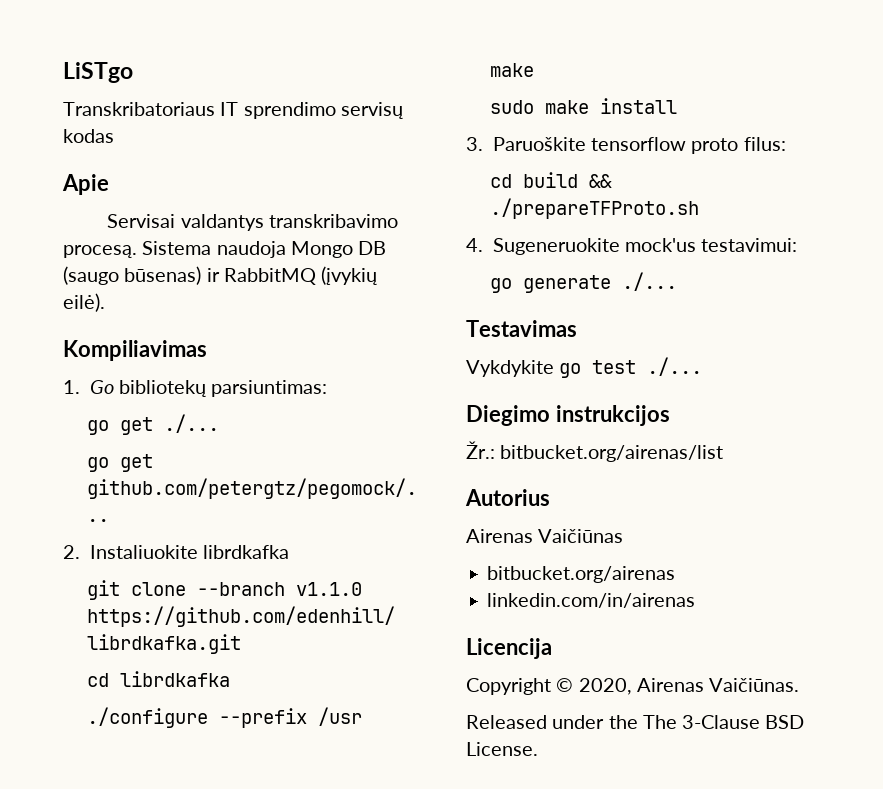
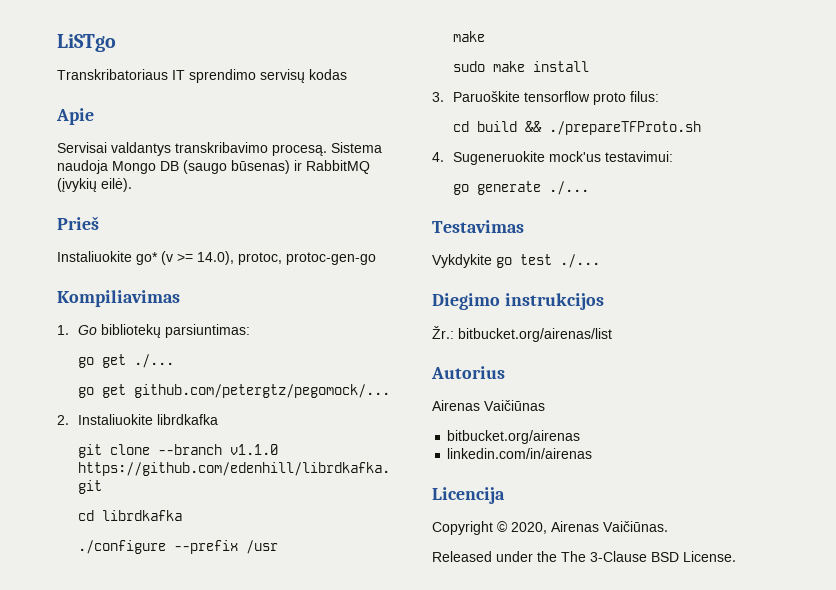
(105, 302) none -> [57,216,99,230] [57,251,376,265] // Prieš // Instaliuokite go* (v >= 14.0), protoc, protoc-gen-go

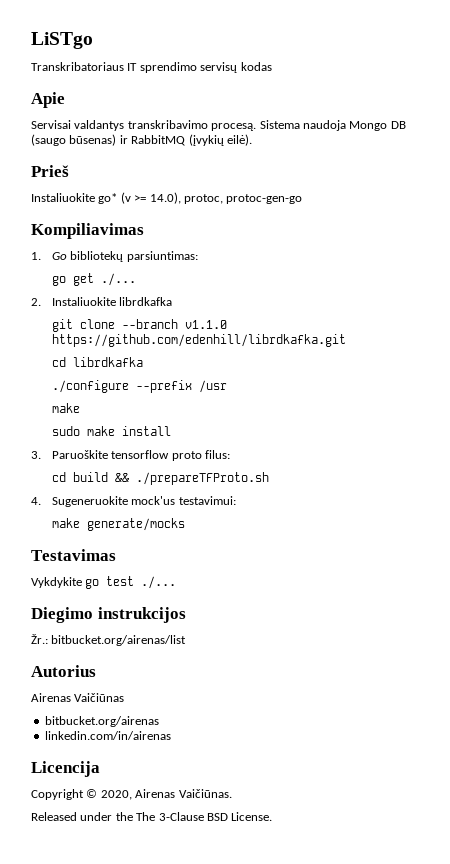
[77,384,390,398] // go get github.com/petergtz/pegomock/... -> (136, 279) none
[452,181,589,195] go generate ./... -> [51,518,185,531] make generate/mocks

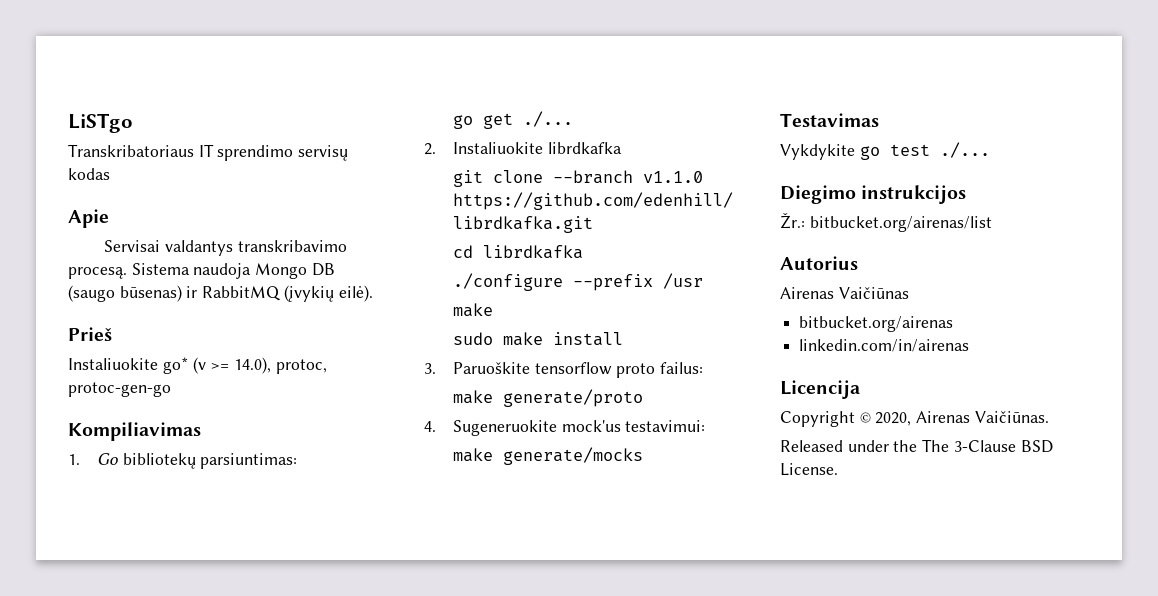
[205,450,231,459] [51,472,269,485] filus: // cd build && ./prepareTFProto.sh -> [659,362,703,374] [452,389,643,407] failus: // make generate/proto

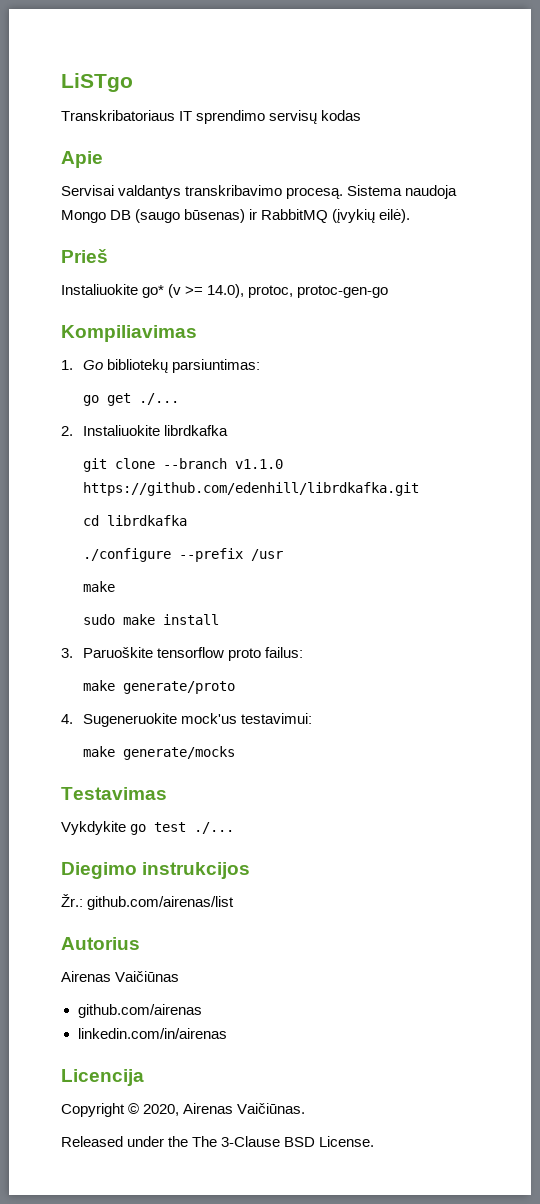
[809,216,992,232] bitbucket.org/airenas/list -> [87,896,235,910] github.com/airenas/list
[799,316,954,332] bitbucket.org/airenas -> [77,1004,202,1018] github.com/airenas

